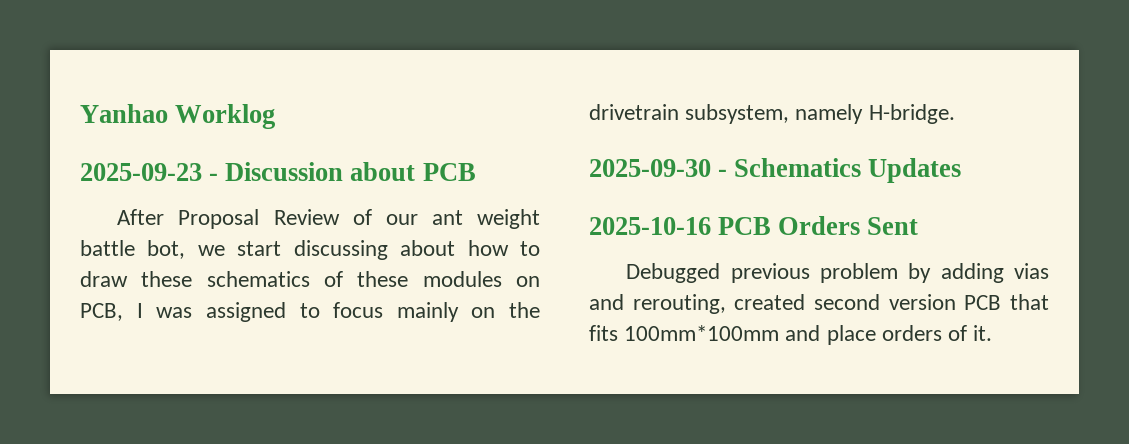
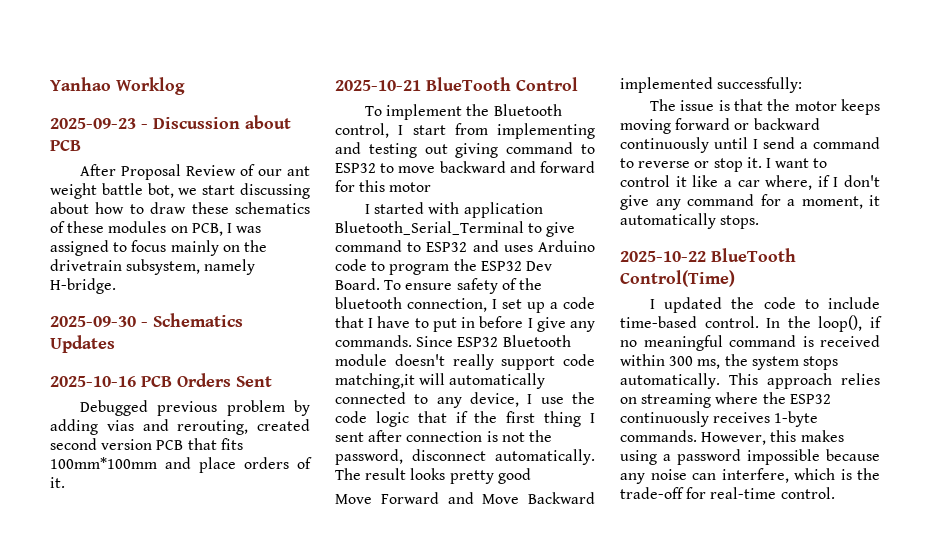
(993, 333) none -> [335,77,578,91] [365,104,562,120] [335,123,595,139] [335,142,595,158] [335,161,595,173] [335,180,432,192] [365,202,543,218] [335,221,576,237] [335,240,595,252] [335,259,552,275] [335,278,542,294] [335,297,595,313] [335,316,595,332] [335,335,571,347] [335,354,595,370] [335,373,546,389] [335,392,595,408] [335,411,595,427] [335,430,552,442] [335,449,595,465] [335,468,531,484] [335,492,595,504] [620,77,803,93] [650,99,880,115] [620,118,820,134] [620,137,880,153] [620,157,828,172] [620,175,880,190] [620,194,880,210] [620,213,760,229] [620,248,796,262] [620,270,735,287] [650,297,880,313] [620,315,882,332] [620,335,880,351] [620,354,838,370] [620,373,880,389] [620,392,831,408] [620,411,819,427] [620,430,844,445] [620,449,880,465] [620,468,880,484] [620,487,835,499] // 2025-10-21 BlueTooth Control // To implement the Bluetooth control, I start from implementing and testing out giving command to ESP32 to move backward and forward for this motor // I started with application Bluetooth_Serial_Terminal to give command to ESP32 and uses Arduino code to program the ESP32 Dev Board. To ensure safety of the bluetooth connection, I set up a code that I have to put in before I give any commands. Since ESP32 Bluetooth module doesn't really support code matching,it will automatically connected to any device, I use the code logic that if the first thing I sent after connection is not the password, disconnect automatically. The result looks pretty good // Move Forward and Move Backward implemented successfully: // The issue is that the motor keeps moving forward or backward continuously until I send a command to reverse or stop it. I want to control it like a car where, if I don't give any command for a moment, it automatically stops. // 2025-10-22 BlueTooth Control(Time) // I updated the code to include time-based control. In the loop(), if no meaningful command is received within 300 ms, the system stops automatically. This approach relies on streaming where the ESP32 continuously receives 1-byte commands. However, this makes using a password impossible because any noise can interfere, which is the trade-off for real-time control.

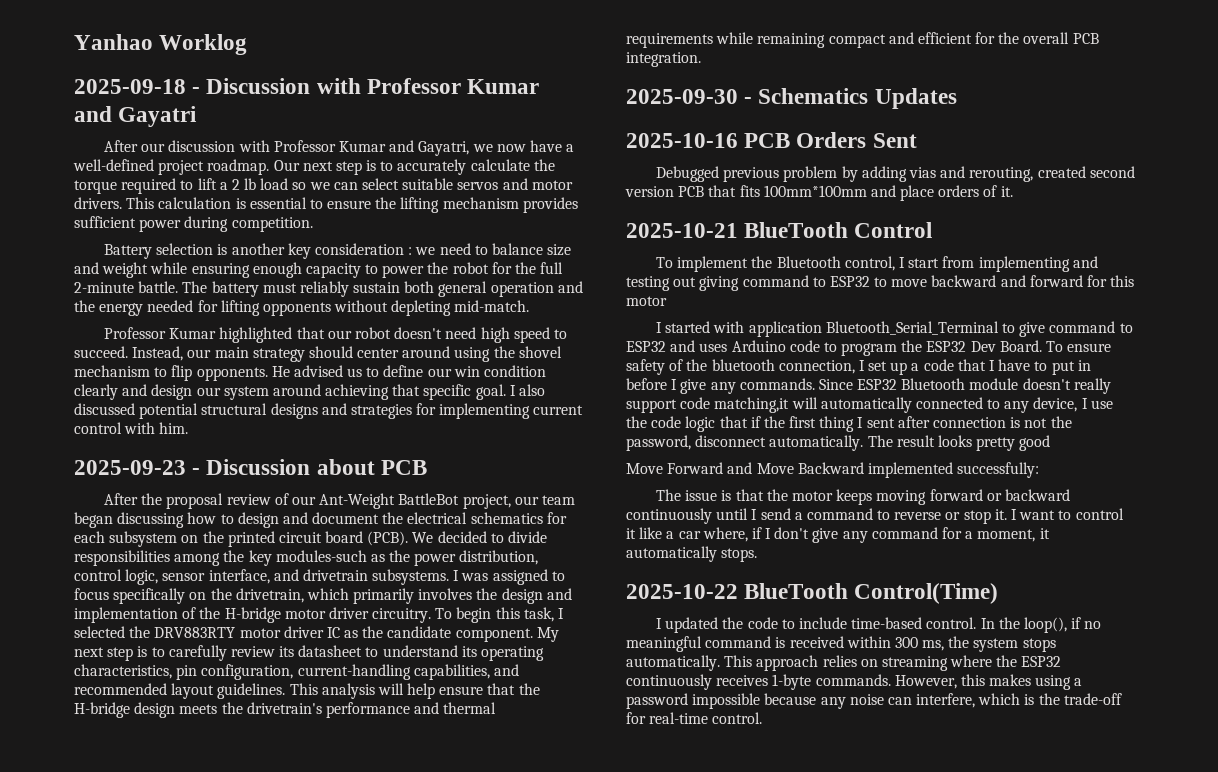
(185, 86) none -> [74,78,540,94] [74,106,198,127] [104,140,575,156] [73,159,555,175] [74,178,573,194] [74,197,578,213] [74,216,313,232] [104,243,572,259] [74,262,564,278] [74,281,583,297] [74,300,530,316] [104,327,567,343] [74,346,562,362] [74,365,547,381] [74,384,546,400] [74,403,584,419] [74,422,189,434] // 2025-09-18 - Discussion with Professor Kumar and Gayatri // After our discussion with Professor Kumar and Gayatri, we now have a well-defined project roadmap. Our next step is to accurately calculate the torque required to lift a 2 lb load so we can select suitable servos and motor drivers. This calculation is essential to ensure the lifting mechanism provides sufficient power during competition. // Battery selection is another key consideration : we need to balance size and weight while ensuring enough capacity to power the robot for the full 2-minute battle. The battery must reliably sustain both general operation and the energy needed for lifting opponents without depleting mid-match. // Professor Kumar highlighted that our robot doesn't need high speed to succeed. Instead, our main strategy should center around using the shovel mechanism to flip opponents. He advised us to define our win condition clearly and design our system around achieving that specific goal. I also discussed potential structural designs and strategies for implementing current control with him.
[121,164,310,180] [50,183,310,199] [50,202,310,214] [50,221,223,236] Proposal Review of our ant weight battle bot, we start discussing about how to draw these schematics of these modules on PCB, -> [141,493,575,509] [74,512,567,528] [74,531,548,547] [74,550,539,566] [74,569,450,585] the proposal review of our Ant-Weight BattleBot project, our team began discussing how to design and document the electrical schematics for each subsystem on the printed circuit board (PCB). We decided to divide responsibilities among the key modules-such as the power distribution, control logic, sensor interface, and drivetrain subsystems.
[170,240,267,256] [50,259,256,275] [50,278,116,294] mainly on the drivetrain subsystem, namely H-bridge. -> [113,588,572,604] [74,607,565,623] [74,626,559,642] [74,645,545,661] [74,664,519,680] [74,683,540,699] [74,702,497,718] [626,32,1099,48] [626,52,701,67] specifically on the drivetrain, which primarily involves the design and implementation of the H-bridge motor driver circuitry. To begin this task, I selected the DRV883RTY motor driver IC as the candidate component. My next step is to carefully review its datasheet to understand its operating characteristics, pin configuration, current-handling capabilities, and recommended layout guidelines. This analysis will help ensure that the H-bridge design meets the drivetrain's performance and thermal requirements while remaining compact and efficient for the overall PCB integration.

